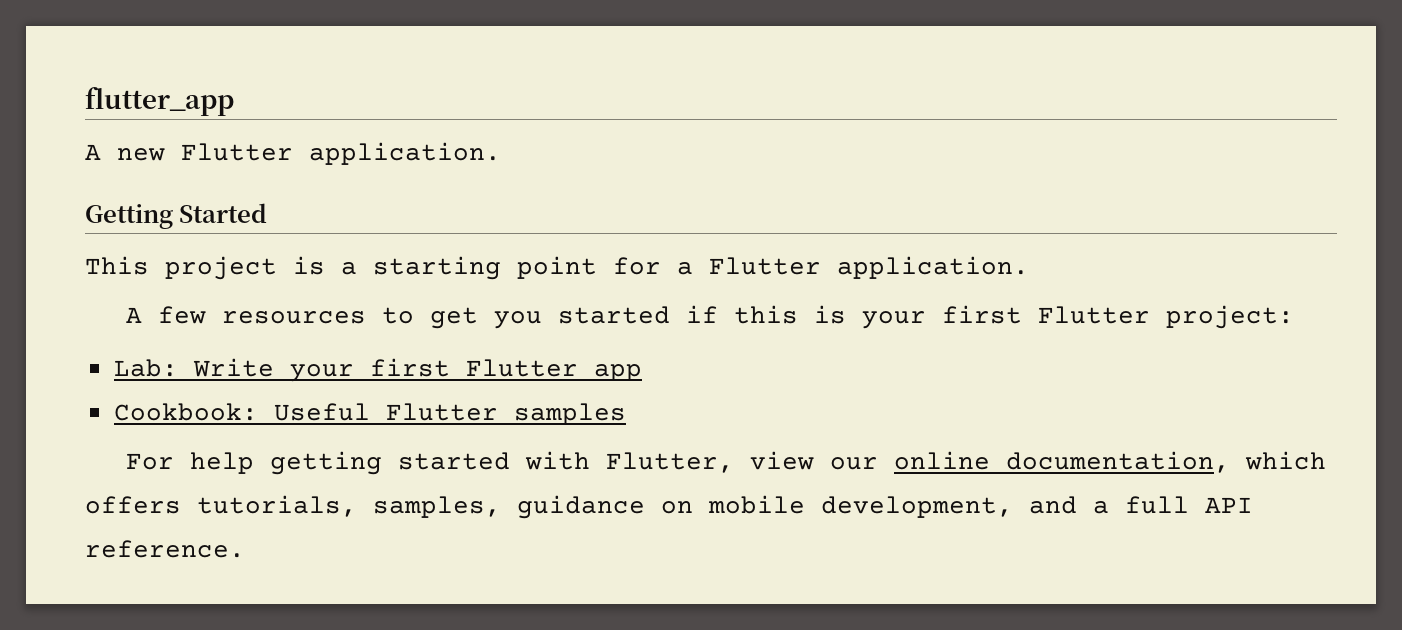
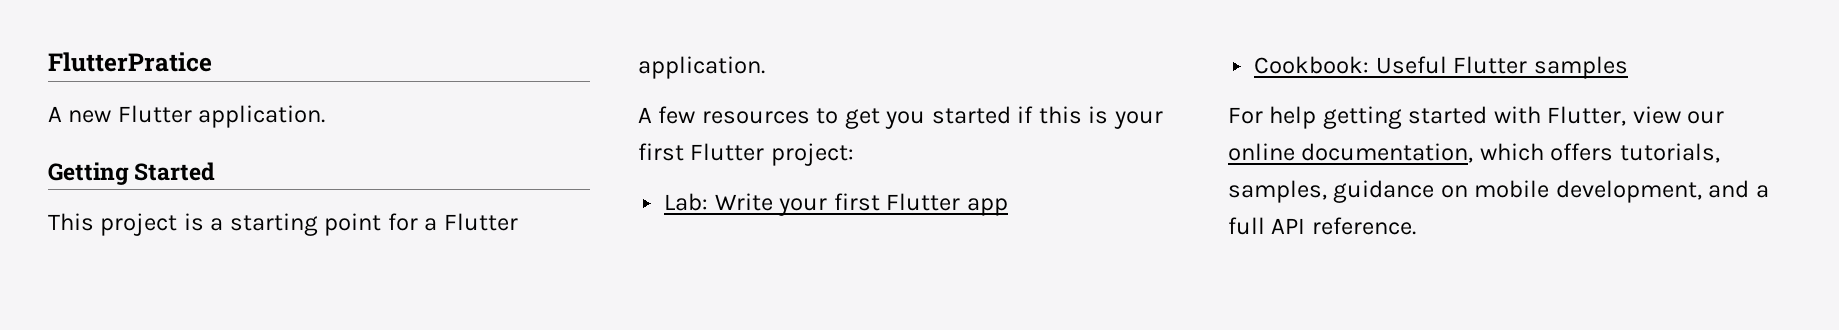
[85,87,234,116] flutter_app -> [48,52,212,72] FlutterPratice

